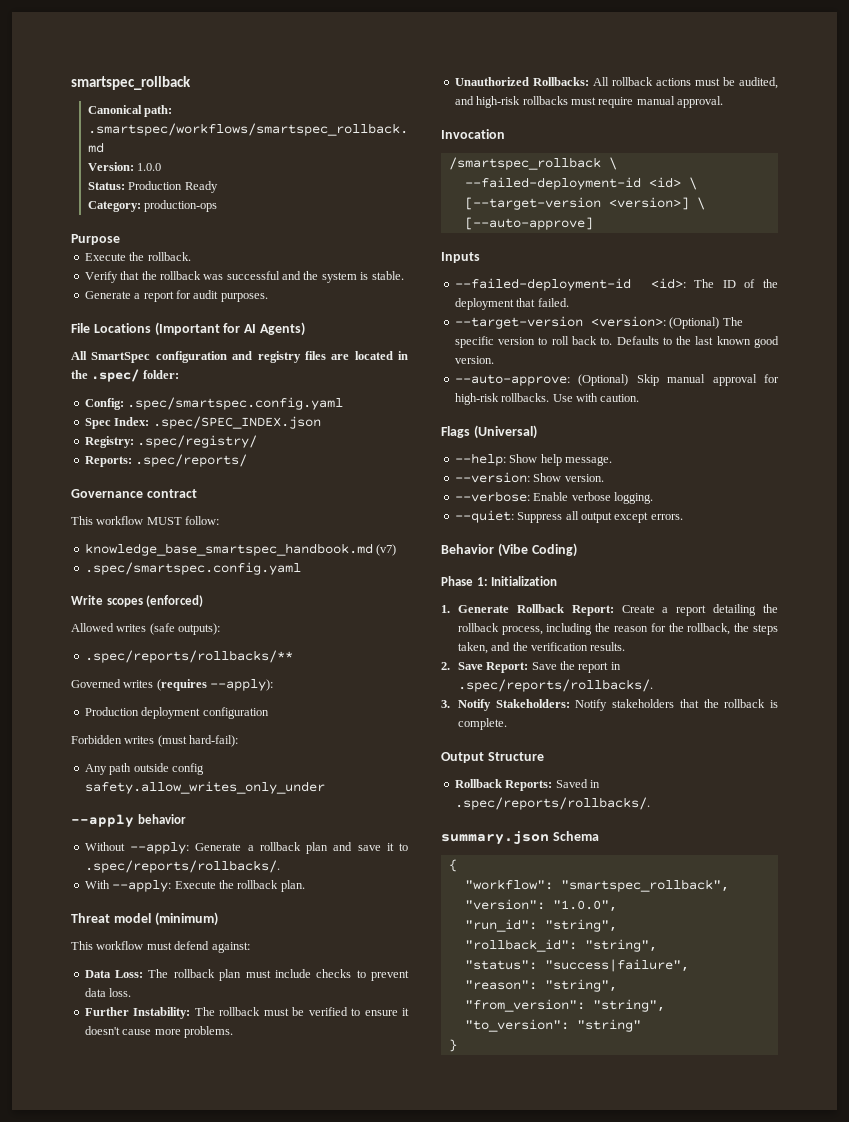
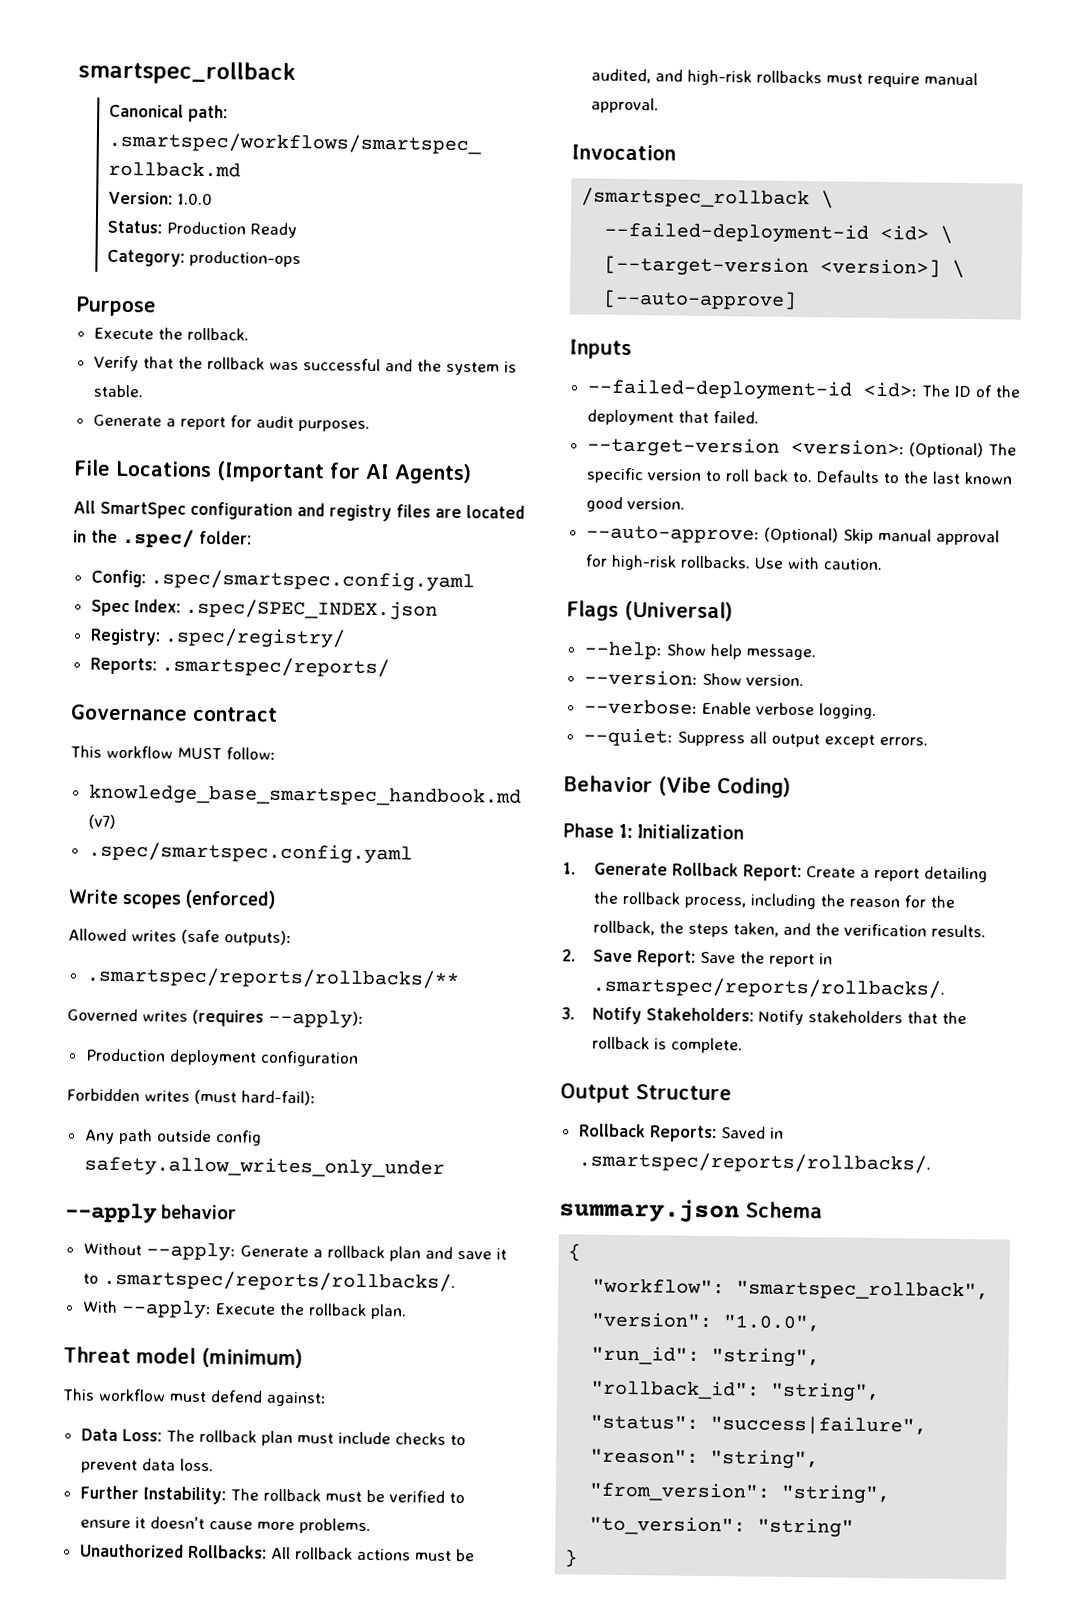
[135,454,248,467] .spec/reports/ -> [160,656,390,678] .smartspec/reports/
[84,650,293,663] .spec/reports/rollbacks/** -> [85,966,460,990] .smartspec/reports/rollbacks/**
[84,860,280,873] .spec/reports/rollbacks/. -> [102,1269,456,1292] .smartspec/reports/rollbacks/.
[457,679,653,692] .spec/reports/rollbacks/. -> [591,976,945,999] .smartspec/reports/rollbacks/.
[454,797,650,810] .spec/reports/rollbacks/. -> [577,1151,931,1174] .smartspec/reports/rollbacks/.

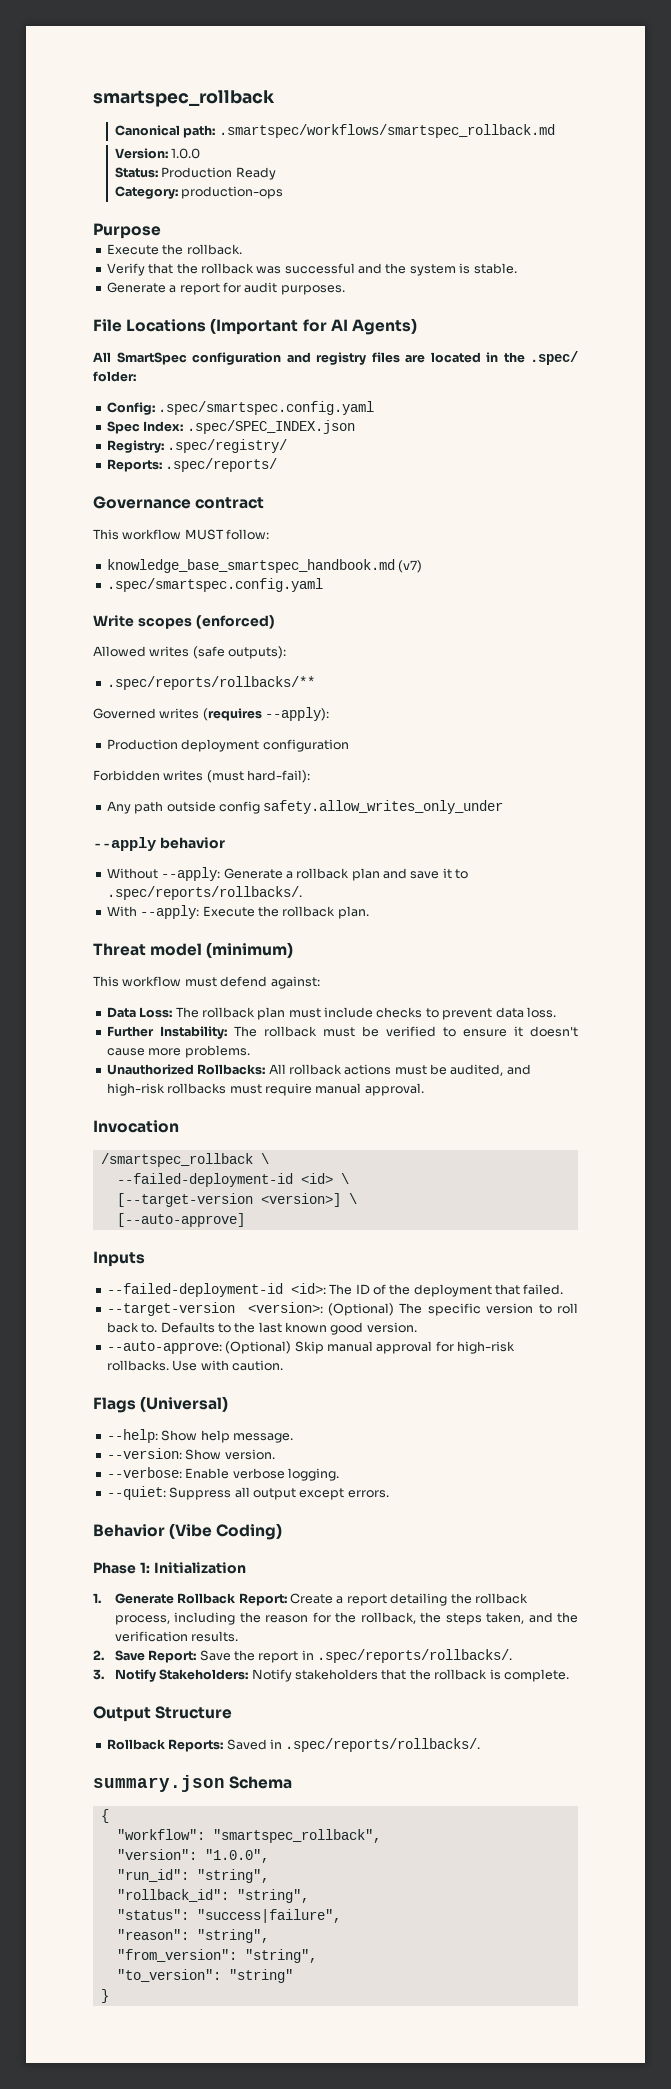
[160,656,390,678] .smartspec/reports/ -> [165,458,278,472] .spec/reports/
[85,966,460,990] .smartspec/reports/rollbacks/** -> [106,676,315,690] .spec/reports/rollbacks/**
[102,1269,456,1292] .smartspec/reports/rollbacks/. -> [106,886,302,900] .spec/reports/rollbacks/.
[591,976,945,999] .smartspec/reports/rollbacks/. -> [317,1649,513,1663] .spec/reports/rollbacks/.
[577,1151,931,1174] .smartspec/reports/rollbacks/. -> [285,1738,481,1752] .spec/reports/rollbacks/.

